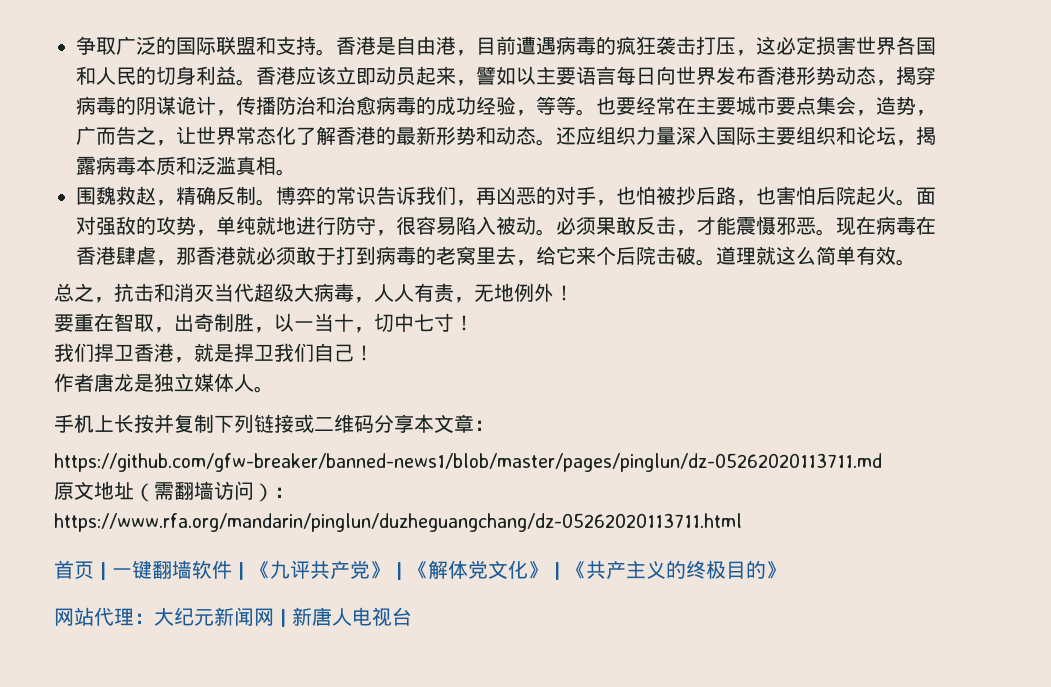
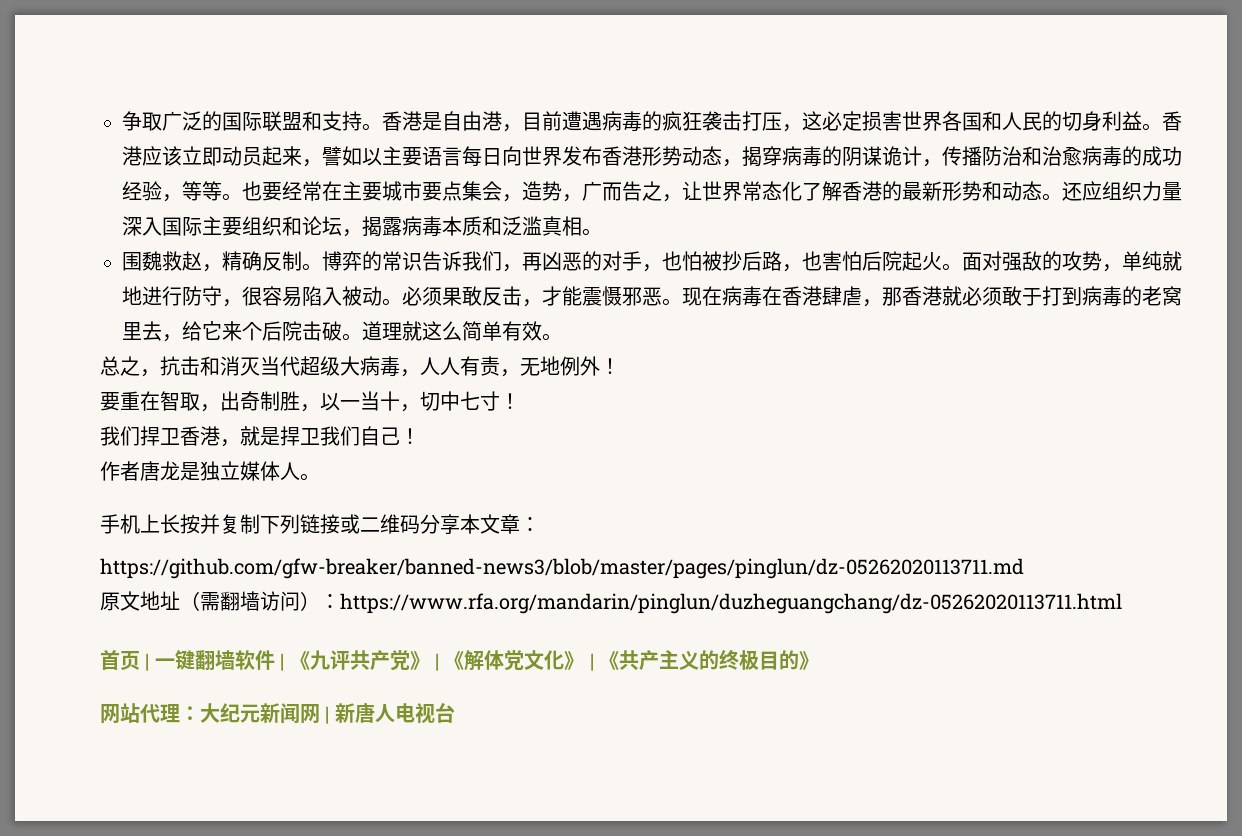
[54,453,882,472] https://github.com/gfw-breaker/banned-news1/blob/master/pages/pinglun/dz-05262020113711.md -> [100,558,1024,579] https://github.com/gfw-breaker/banned-news3/blob/master/pages/pinglun/dz-05262020113711.md

